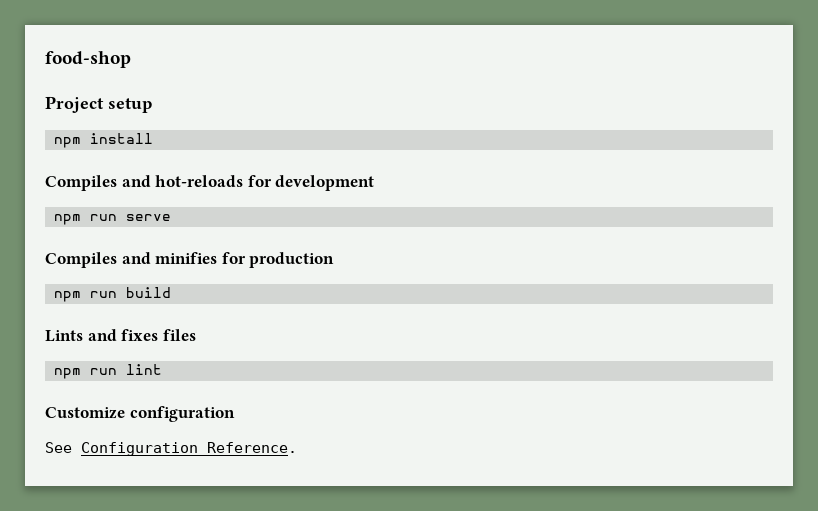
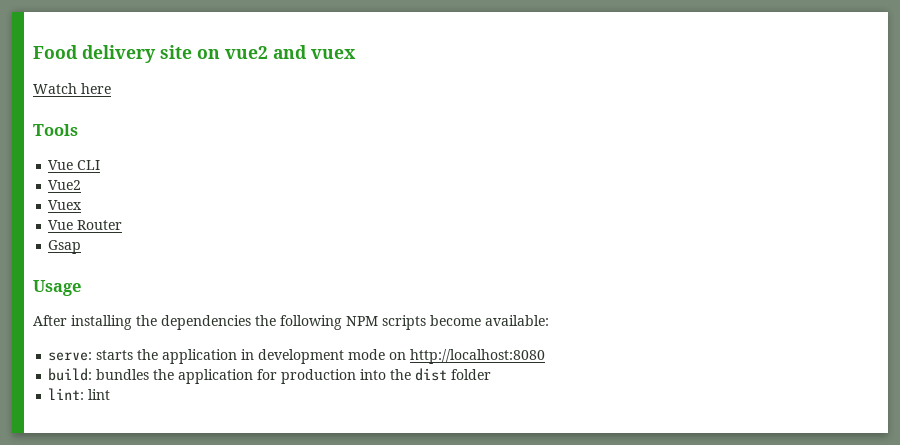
[45,51,131,68] [45,96,152,113] [53,133,153,148] [45,175,375,191] [53,214,171,225] [45,252,335,268] [53,287,171,302] [45,329,196,342] [53,364,162,379] [45,406,235,422] [45,442,297,456] food-shop // Project setup // npm install // Compiles and hot-reloads for development // npm run serve // Compiles and minifies for production // npm run build // Lints and fixes files // npm run lint // Customize configuration // See Configuration Reference. -> [33,45,356,63] [33,83,111,94] [33,124,78,136] [48,160,101,170] [48,180,82,190] [48,200,83,210] [48,220,123,230] [48,240,82,254] [33,280,81,296] [33,315,549,330] [48,349,546,364] [48,368,492,384] [48,388,111,400] Food delivery site on vue2 and vuex // Watch here // Tools // Vue CLI // Vue2 // Vuex // Vue Router // Gsap // Usage // After installing the dependencies the following NPM scripts become available: // serve: starts the application in development mode on http://localhost:8080 // build: bundles the application for production into the dist folder // lint: lint

